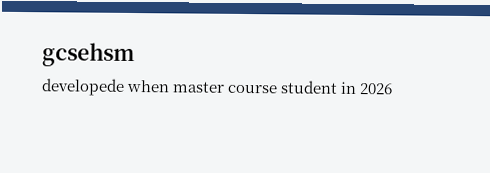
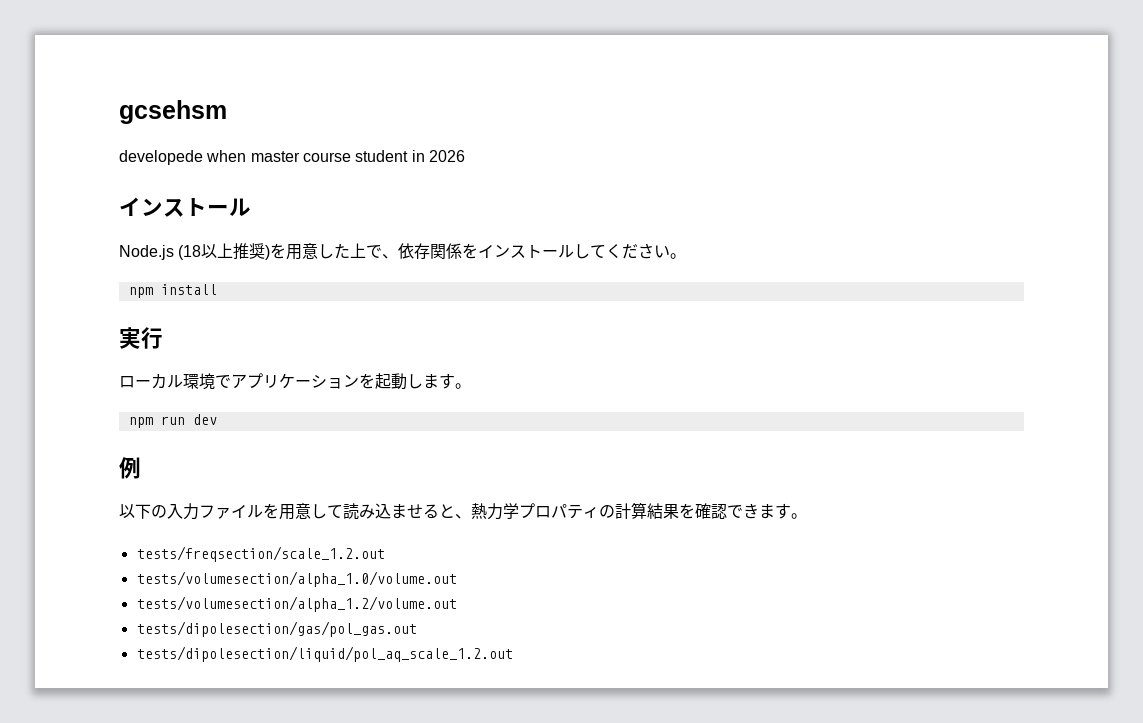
(394, 89) none -> [119,197,251,217] [119,243,687,260] [128,284,217,298] [119,327,163,349] [119,373,471,390] [128,414,217,428] [119,457,141,479] [119,502,807,520] [136,546,385,562] [136,571,457,587] [136,596,457,612] [136,621,417,637] [136,646,513,662] // インストール // Node.js (18以上推奨)を用意した上で、依存関係をインストールしてください。 // npm install // 実行 // ローカル環境でアプリケーションを起動します。 // npm run dev // 例 // 以下の入力ファイルを用意して読み込ませると、熱力学プロパティの計算結果を確認できます。 // tests/freqsection/scale_1.2.out // tests/volumesection/alpha_1.0/volume.out // tests/volumesection/alpha_1.2/volume.out // tests/dipolesection/gas/pol_gas.out // tests/dipolesection/liquid/pol_aq_scale_1.2.out

